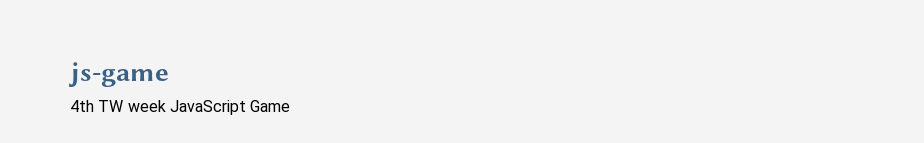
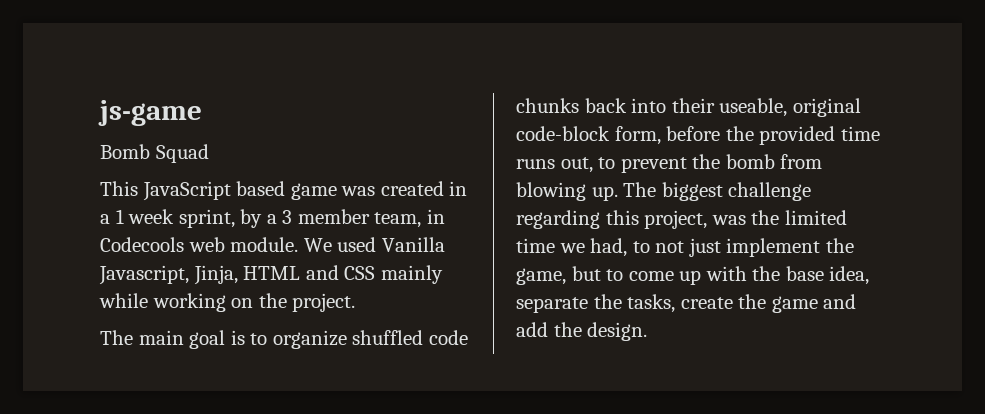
[70,100,291,115] 4th TW week JavaScript Game -> [100,144,209,163] [100,181,468,201] [100,209,445,228] [100,237,445,252] [99,265,443,285] [99,293,356,312] [100,330,468,349] [516,98,861,117] [516,126,880,145] [516,154,823,173] [516,182,812,201] [516,210,847,229] [516,238,854,257] [516,266,870,285] [516,294,857,313] [516,322,648,341] Bomb Squad // This JavaScript based game was created in a 1 week sprint, by a 3 member team, in Codecools web module. We used Vanilla Javascript, Jinja, HTML and CSS mainly while working on the project. // The main goal is to organize shuffled code chunks back into their useable, original code-block form, before the provided time runs out, to prevent the bomb from blowing up. The biggest challenge regarding this project, was the limited time we had, to not just implement the game, but to come up with the base idea, separate the tasks, create the game and add the design.

